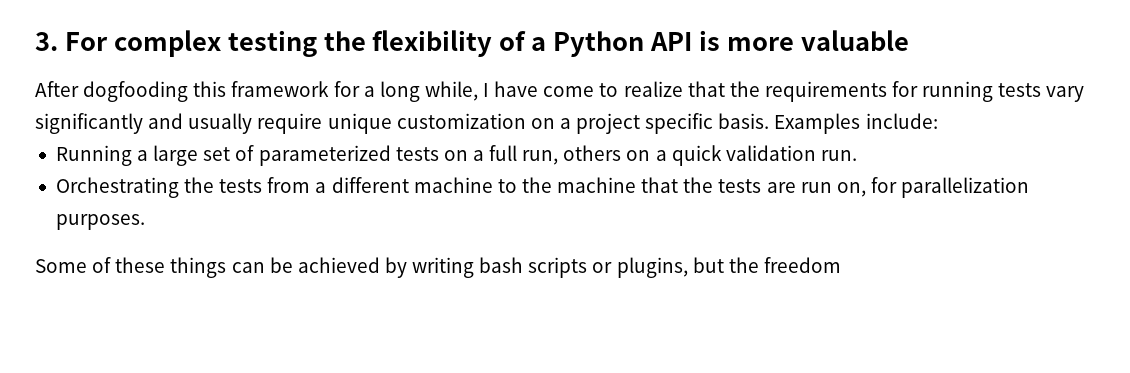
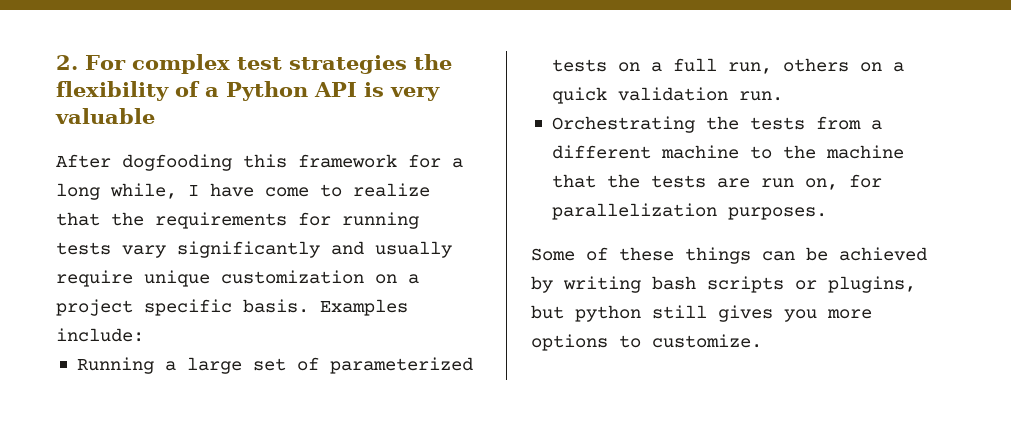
[35,32,58,51] 3. -> [56,55,78,70] 2.
[227,30,317,57] testing -> [236,55,407,74] test strategies
[726,37,794,51] more -> [390,87,440,101] very
[728,257,841,273] the freedom -> [575,305,872,322] [531,334,762,351] python still gives you more options to customize.

